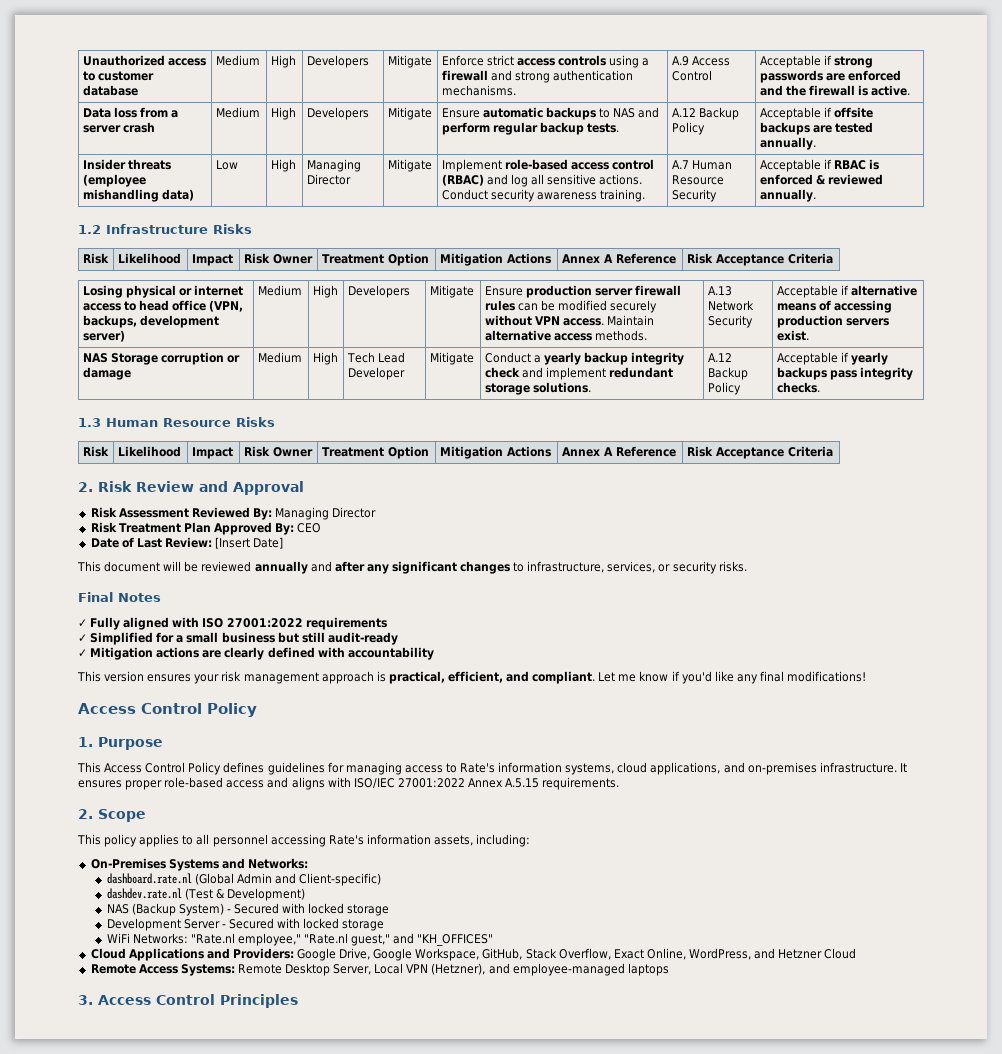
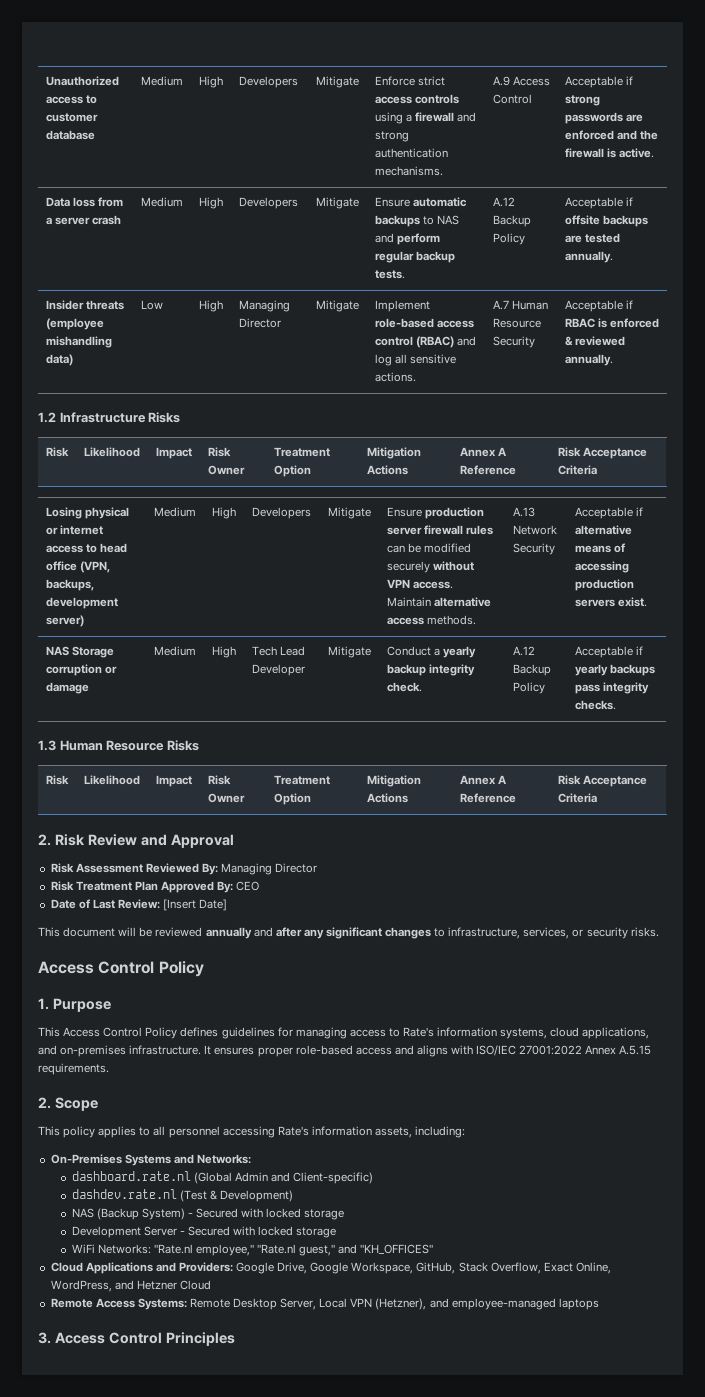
[441,189,646,202] Conduct security awareness training. -> (416, 377) none
[484,367,674,380] [484,382,591,395] check and implement redundant storage solutions. -> [386,682,422,692] check.
[78,592,161,602] [78,617,387,630] [78,632,398,645] [78,647,434,660] [77,671,867,684] // Final Notes // ✓ Fully aligned with ISO 27001:2022 requirements // ✓ Simplified for a small business but still audit-ready // ✓ Mitigation actions are clearly defined with accountability // This version ensures your risk management approach is practical, efficient, and compliant. Let me know if you'd like any final modifications! -> (659, 932) none

